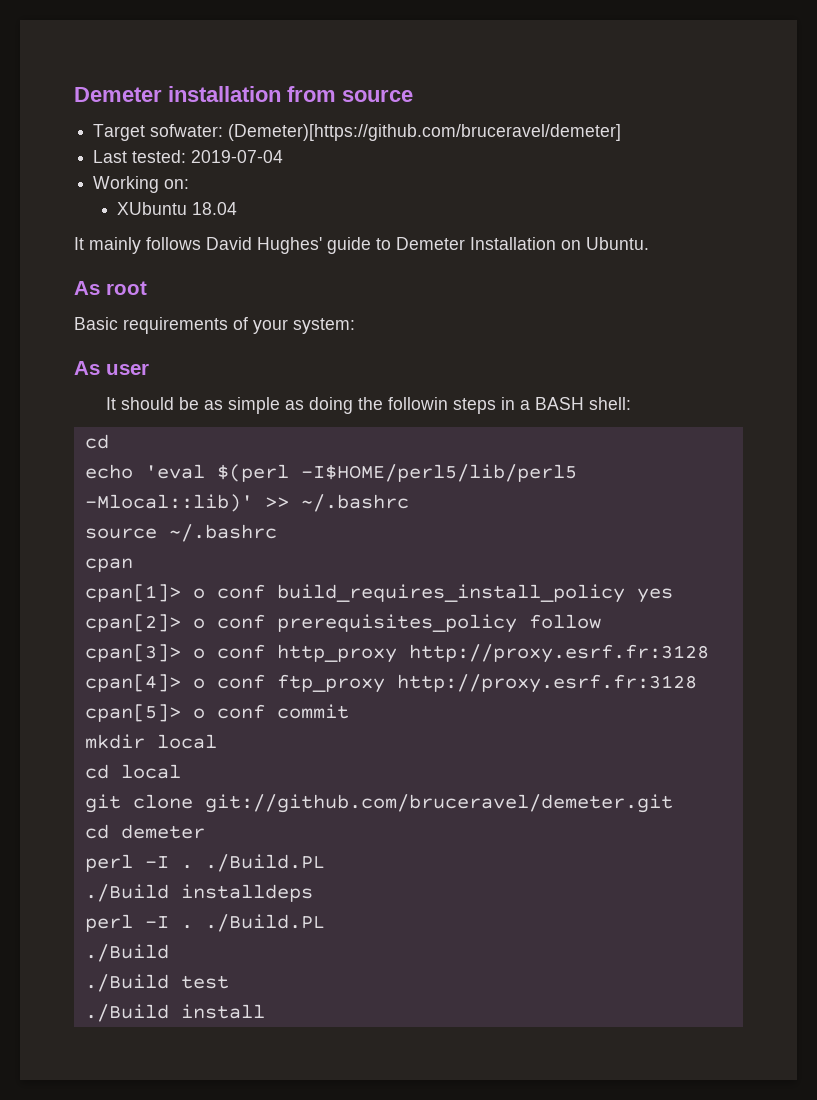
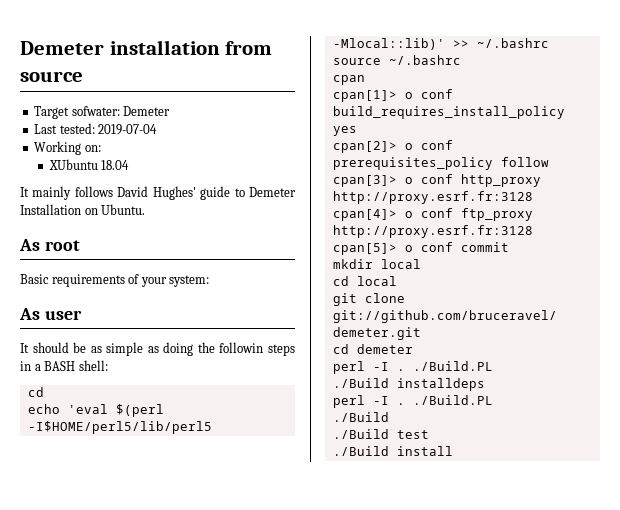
[228,124,622,141] (Demeter)[https://github.com/bruceravel/demeter] -> [123,106,171,116] Demeter

